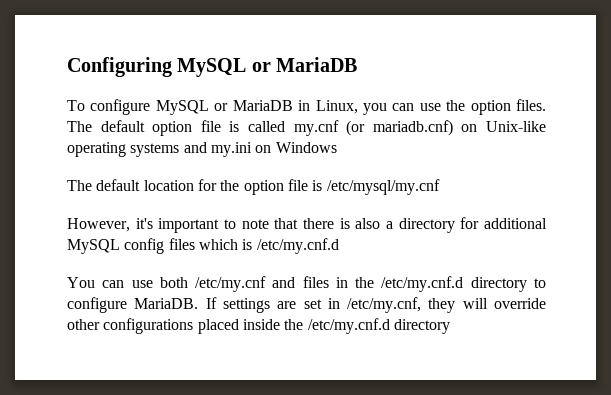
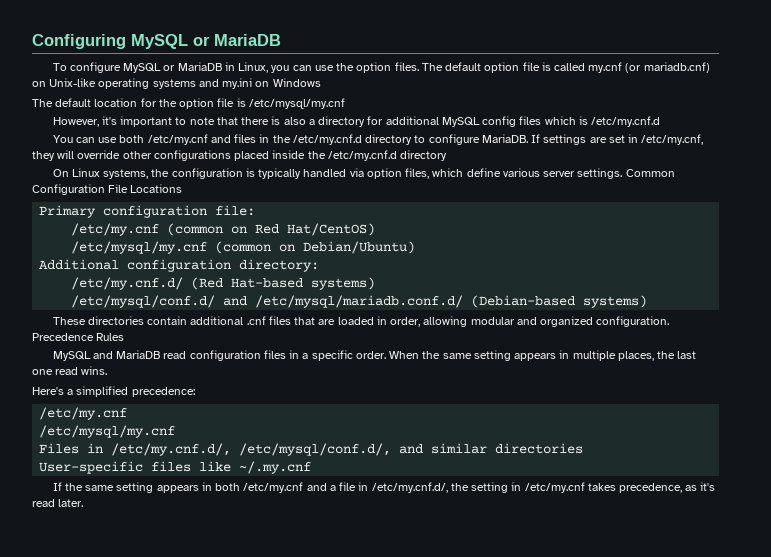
(450, 326) none -> [52,168,675,179] [32,184,183,195] [39,205,256,218] [71,223,376,236] [71,241,416,254] [39,259,320,272] [71,277,376,290] [71,295,648,308] [52,316,670,327] [32,333,125,341] [52,350,697,361] [32,366,108,375] [32,386,195,397] [39,407,128,420] [39,425,176,438] [39,443,584,456] [39,461,312,474] [52,482,716,493] [32,499,84,507] // On Linux systems, the configuration is typically handled via option files, which define various server settings. Common Configuration File Locations // Primary configuration file: // /etc/my.cnf (common on Red Hat/CentOS) // /etc/mysql/my.cnf (common on Debian/Ubuntu) // Additional configuration directory: // /etc/my.cnf.d/ (Red Hat-based systems) // /etc/mysql/conf.d/ and /etc/mysql/mariadb.conf.d/ (Debian-based systems) // These directories contain additional .cnf files that are loaded in order, allowing modular and organized configuration. Precedence Rules // MySQL and MariaDB read configuration files in a specific order. When the same setting appears in multiple places, the last one read wins. // Here's a simplified precedence: // /etc/my.cnf // /etc/mysql/my.cnf // Files in /etc/my.cnf.d/, /etc/mysql/conf.d/, and similar directories // User-specific files like ~/.my.cnf // If the same setting appears in both /etc/my.cnf and a file in /etc/my.cnf.d/, the setting in /etc/my.cnf takes precedence, as it's read later.

